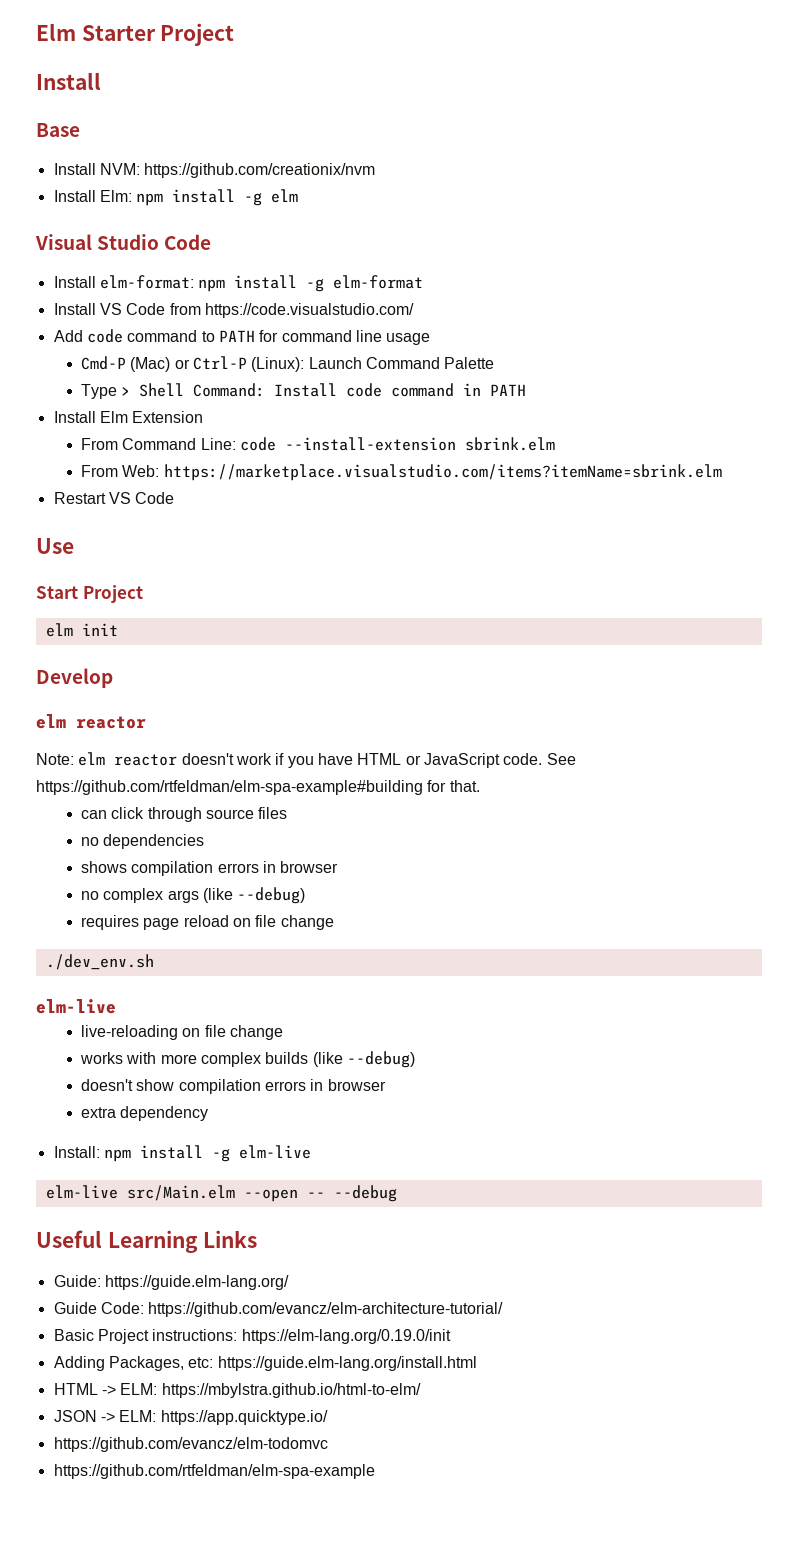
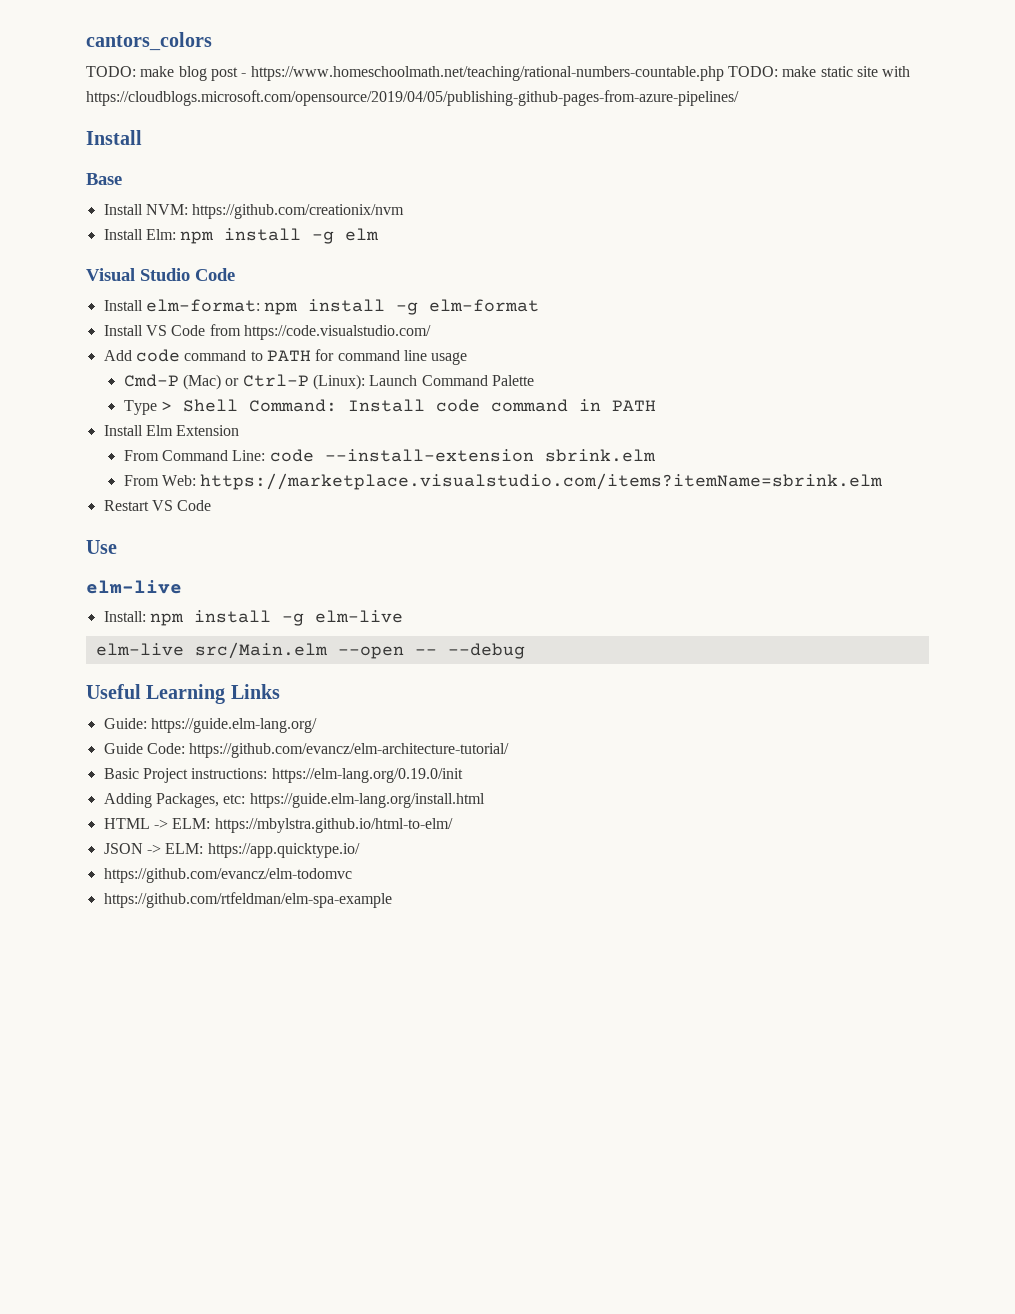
[36,23,235,46] Elm Starter Project -> [86,32,212,51] [86,66,911,81] [86,90,739,106] cantors_colors // TODO: make blog post - https://www.homeschoolmath.net/teaching/rational-numbers-countable.php TODO: make static site with https://cloudblogs.microsoft.com/opensource/2019/04/05/publishing-github-pages-from-azure-pipelines/
[36,585,143,603] [45,623,118,637] [36,668,113,688] [36,714,146,729] [36,752,576,768] [36,780,480,795] [81,807,288,822] [81,834,205,849] [81,861,339,876] [81,887,306,904] [81,915,334,930] [45,954,154,970] [36,999,116,1014] [81,1025,283,1040] [80,1051,415,1068] [81,1079,386,1094] [81,1106,209,1121] Start Project // elm init // Develop // elm reactor // Note: elm reactor doesn't work if you have HTML or JavaScript code. See https://github.com/rtfeldman/elm-spa-example#building for that. // can click through source files // no dependencies // shows compilation errors in browser // no complex args (like --debug) // requires page reload on file change // ./dev_env.sh // elm-live // live-reloading on file change // works with more complex builds (like --debug) // doesn't show compilation errors in browser // extra dependency -> [86,580,182,594] elm-live

